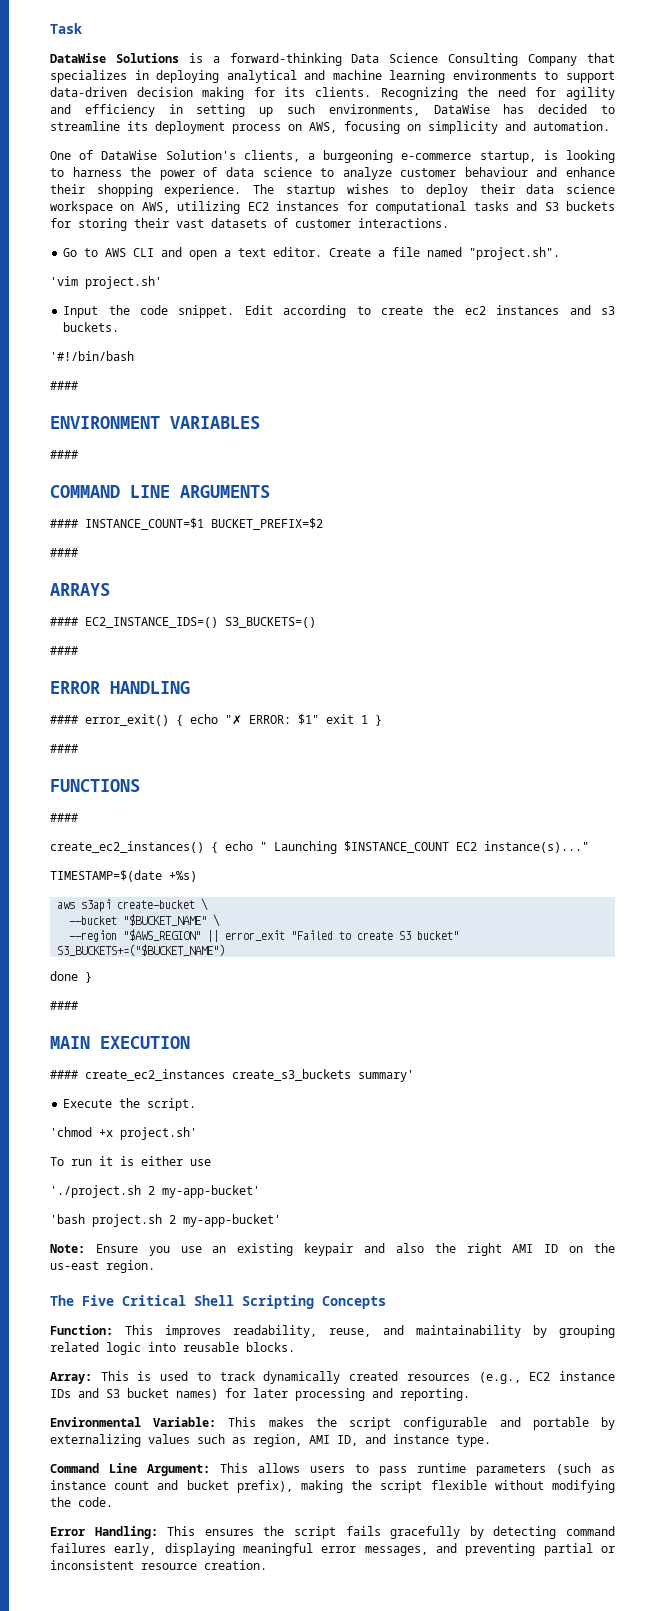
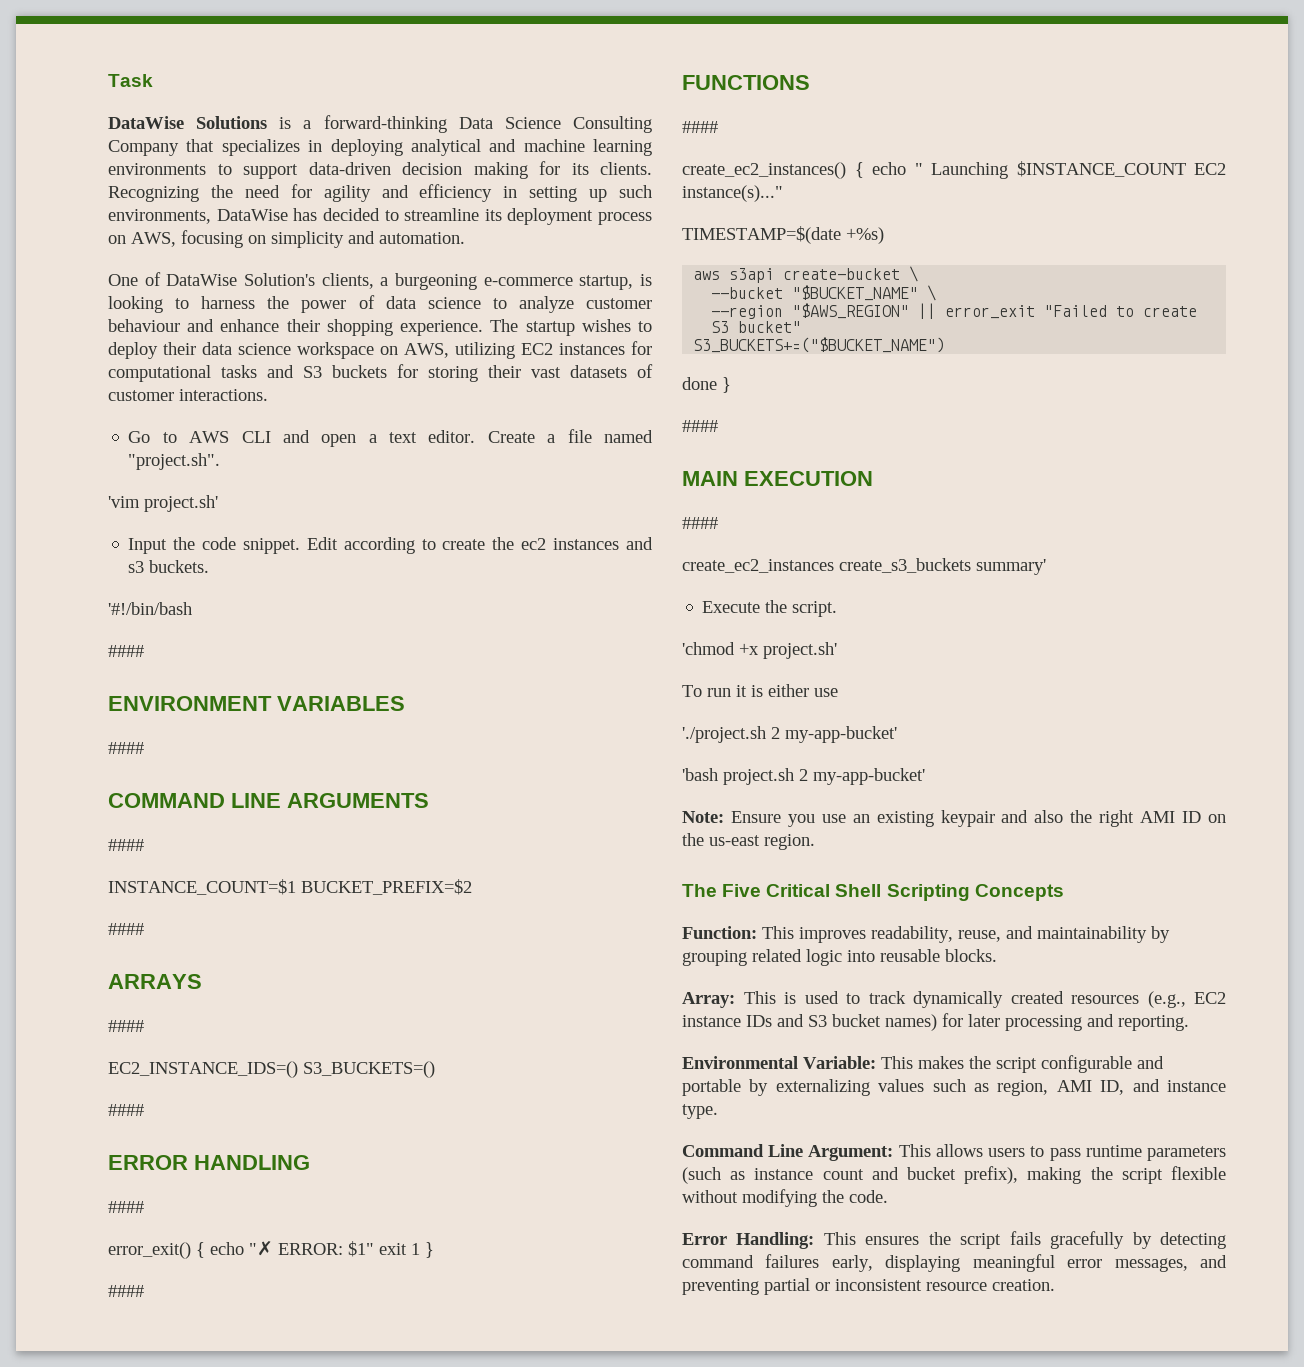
(78, 523) none -> (144, 845) //
(78, 621) none -> (144, 1026) //
(78, 719) none -> (144, 1207) //
(78, 1074) none -> (718, 523) //

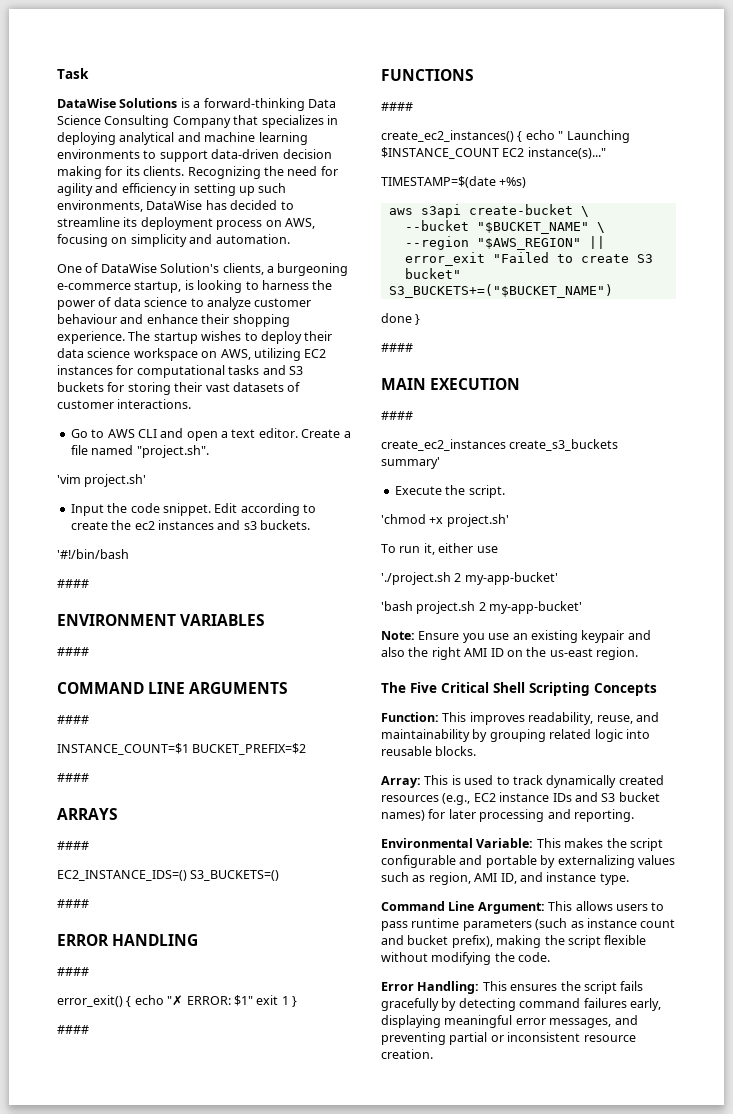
[736,685,763,697] it is -> [423,543,435,555] it,

